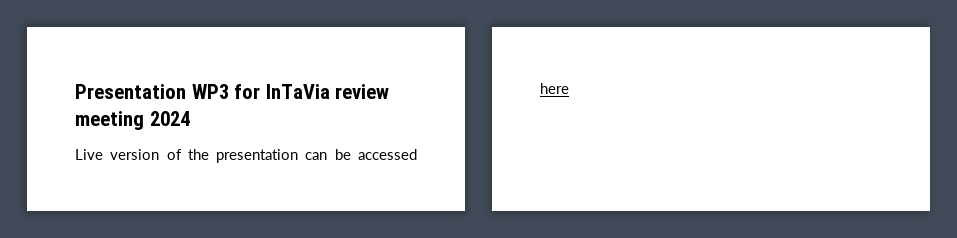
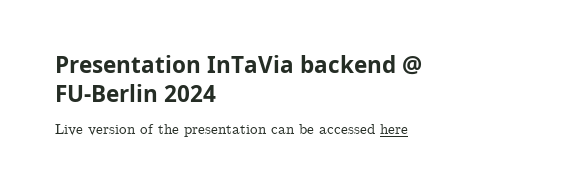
[191,84,390,99] [75,111,144,130] WP3 for InTaVia review meeting -> [207,55,423,75] [55,84,158,102] InTaVia backend @ FU-Berlin

